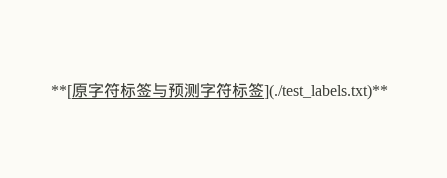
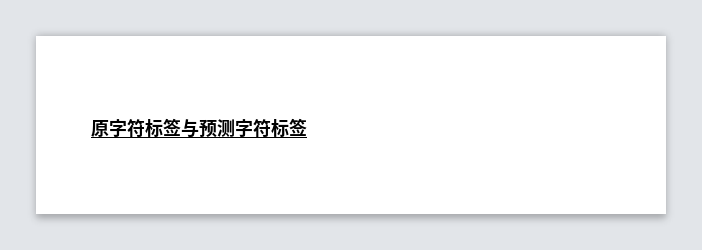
[51,85,72,99] **[ -> (91, 128) none
[264,84,388,100] ](./test_labels.txt)** -> (307, 127) none

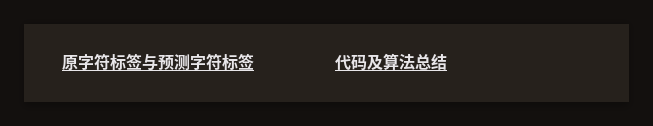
(307, 127) none -> [335,53,447,71] // 代码及算法总结

